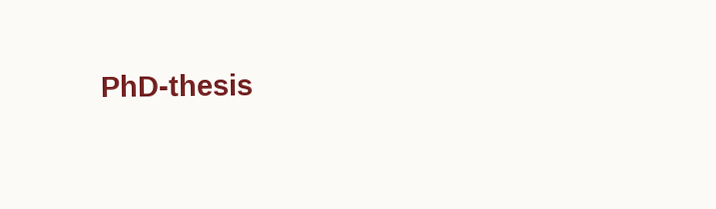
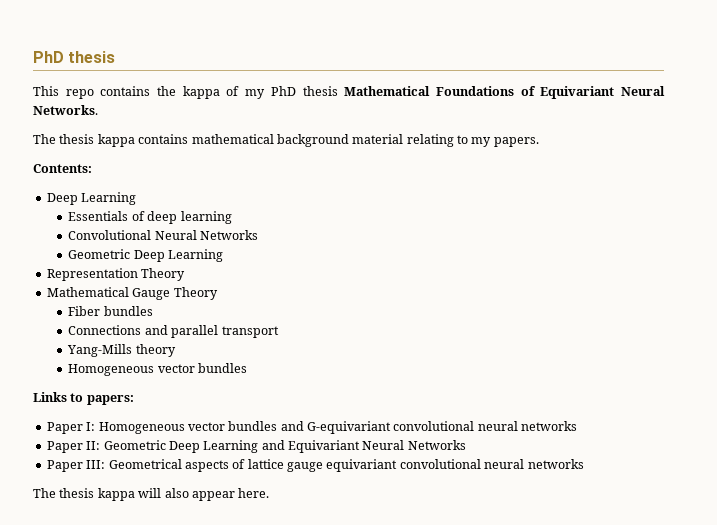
[100,73,253,98] PhD-thesis -> [33,51,116,63] [33,86,665,99] [33,105,98,115] [33,134,539,147] [33,164,92,173] [46,192,137,205] [68,211,232,224] [68,230,259,240] [68,249,224,262] [46,268,186,281] [46,287,218,300] [68,306,153,316] [68,325,279,338] [67,344,176,357] [68,363,248,376] [33,392,134,405] [46,421,578,434] [46,440,466,453] [46,459,584,472] [33,488,270,501] PhD thesis // This repo contains the kappa of my PhD thesis Mathematical Foundations of Equivariant Neural Networks. // The thesis kappa contains mathematical background material relating to my papers. // Contents: // Deep Learning // Essentials of deep learning // Convolutional Neural Networks // Geometric Deep Learning // Representation Theory // Mathematical Gauge Theory // Fiber bundles // Connections and parallel transport // Yang-Mills theory // Homogeneous vector bundles // Links to papers: // Paper I: Homogeneous vector bundles and G-equivariant convolutional neural networks // Paper II: Geometric Deep Learning and Equivariant Neural Networks // Paper III: Geometrical aspects of lattice gauge equivariant convolutional neural networks // The thesis kappa will also appear here.

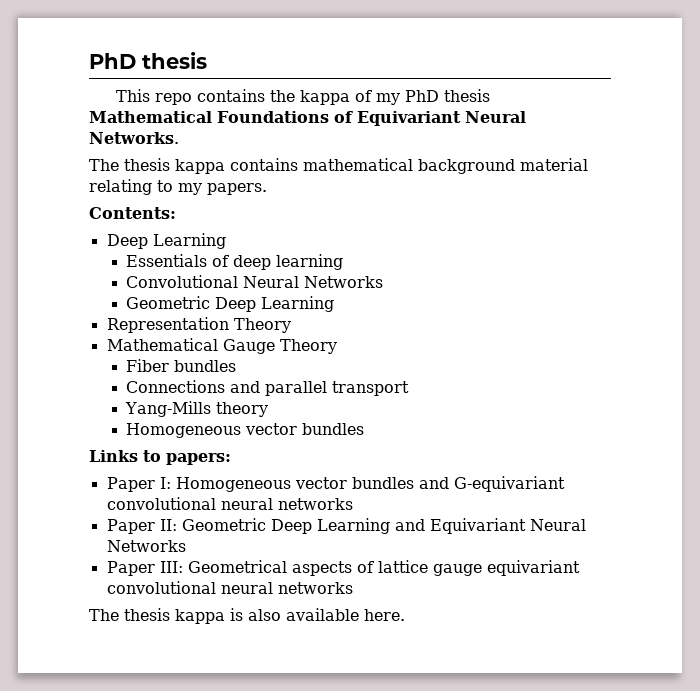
[138,488,235,501] will also appear -> [230,608,359,621] is also available

